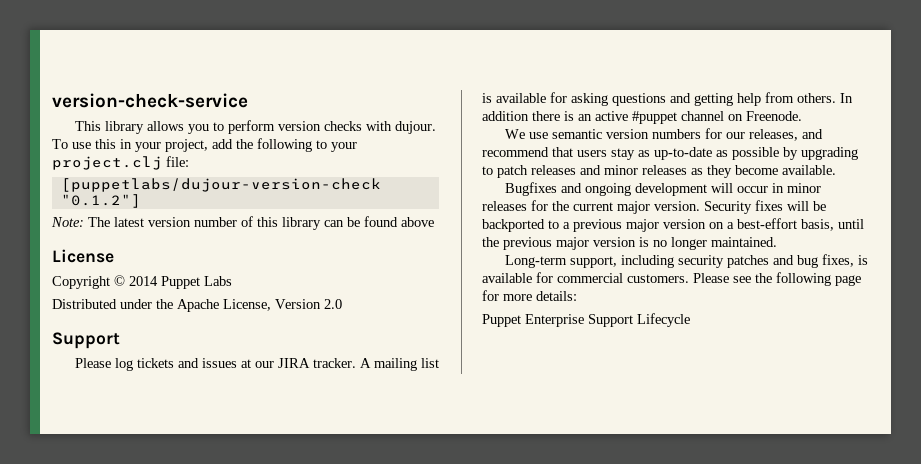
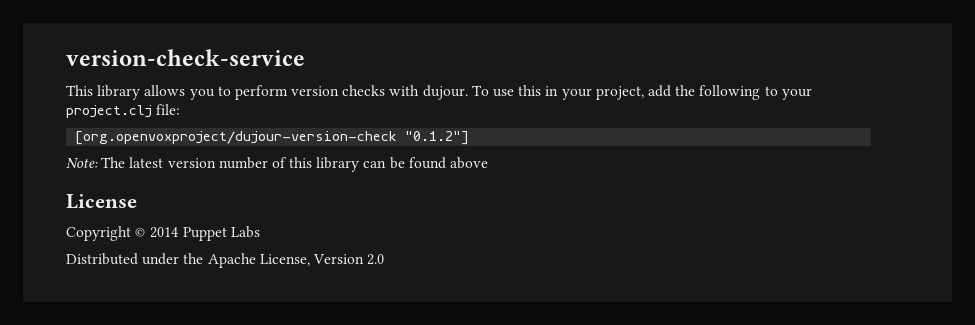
[60,178,381,192] [puppetlabs/dujour-version-check -> [75,131,398,145] [org.openvoxproject/dujour-version-check
[52,332,120,349] [74,358,439,371] [482,92,853,106] [482,111,802,124] [504,128,823,141] [482,147,858,160] [482,165,836,178] [504,182,821,196] [482,200,826,214] [482,218,864,232] [482,237,777,250] [504,254,868,268] [482,272,861,286] [482,290,577,301] [482,313,690,327] // Support // Please log tickets and issues at our JIRA tracker. A mailing list is available for asking questions and getting help from others. In addition there is an active #puppet channel on Freenode. // We use semantic version numbers for our releases, and recommend that users stay as up-to-date as possible by upgrading to patch releases and minor releases as they become available. // Bugfixes and ongoing development will occur in minor releases for the current major version. Security fixes will be backported to a previous major version on a best-effort basis, until the previous major version is no longer maintained. // Long-term support, including security patches and bug fixes, is available for commercial customers. Please see the following page for more details: // Puppet Enterprise Support Lifecycle -> (385, 259) none

